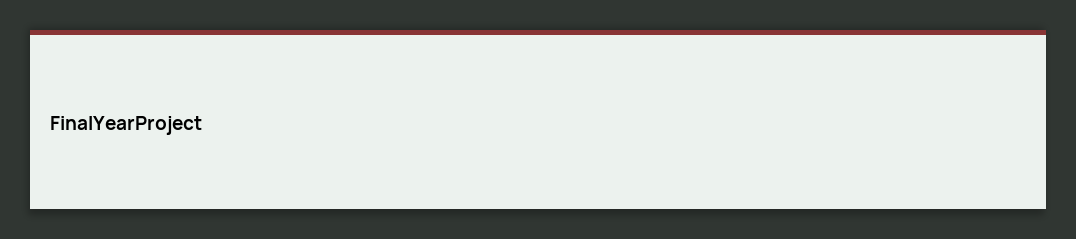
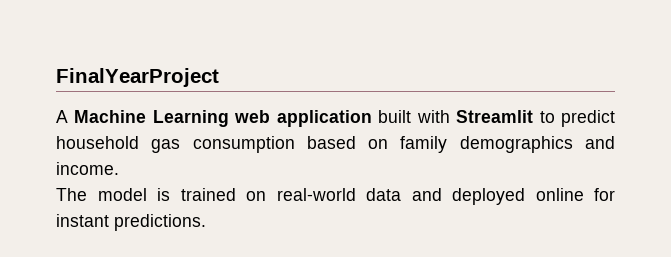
(202, 125) none -> [56,110,616,127] [56,136,615,153] [56,162,119,175] [56,188,615,205] [56,214,206,231] // A Machine Learning web application built with Streamlit to predict household gas consumption based on family demographics and income. // The model is trained on real-world data and deployed online for instant predictions.

